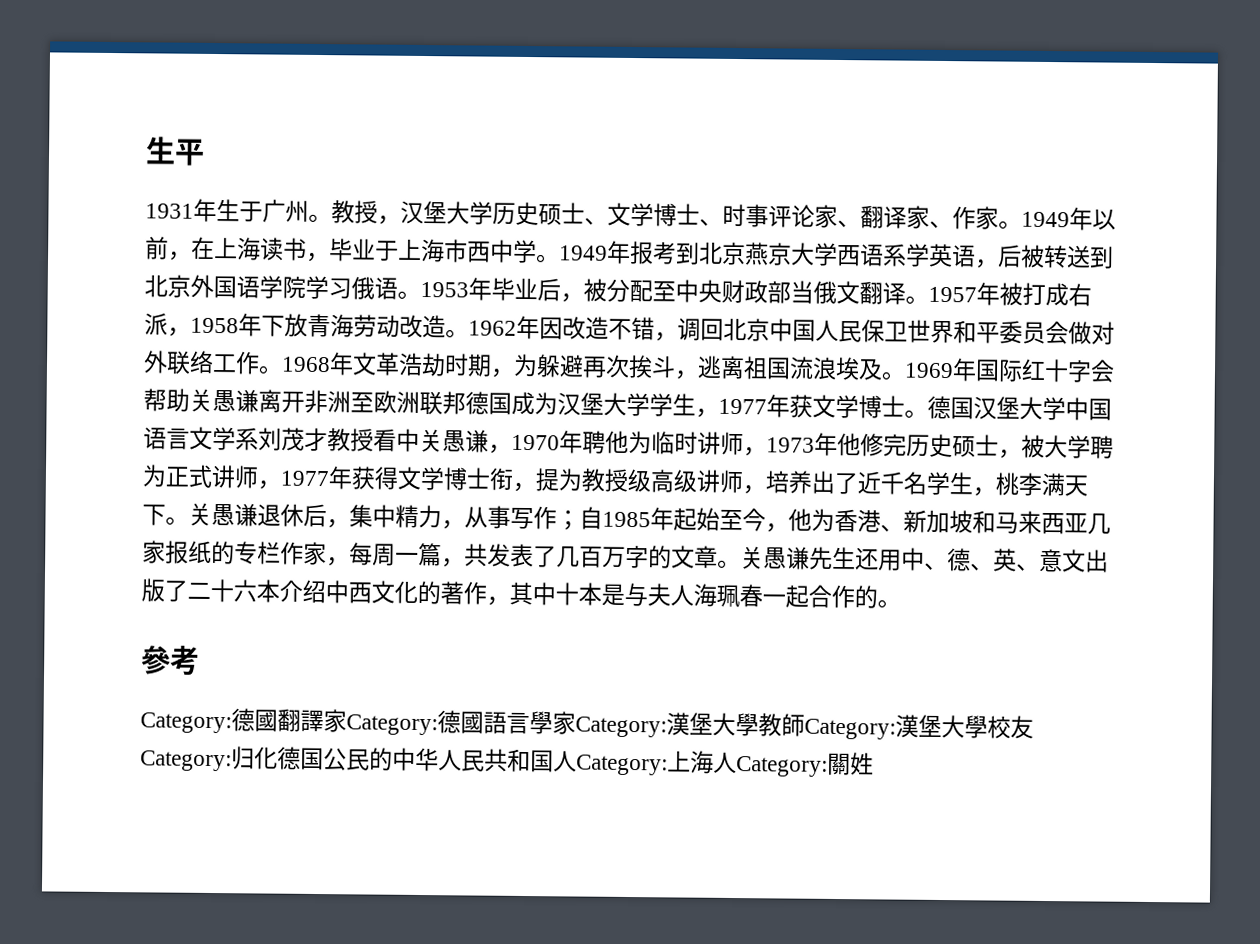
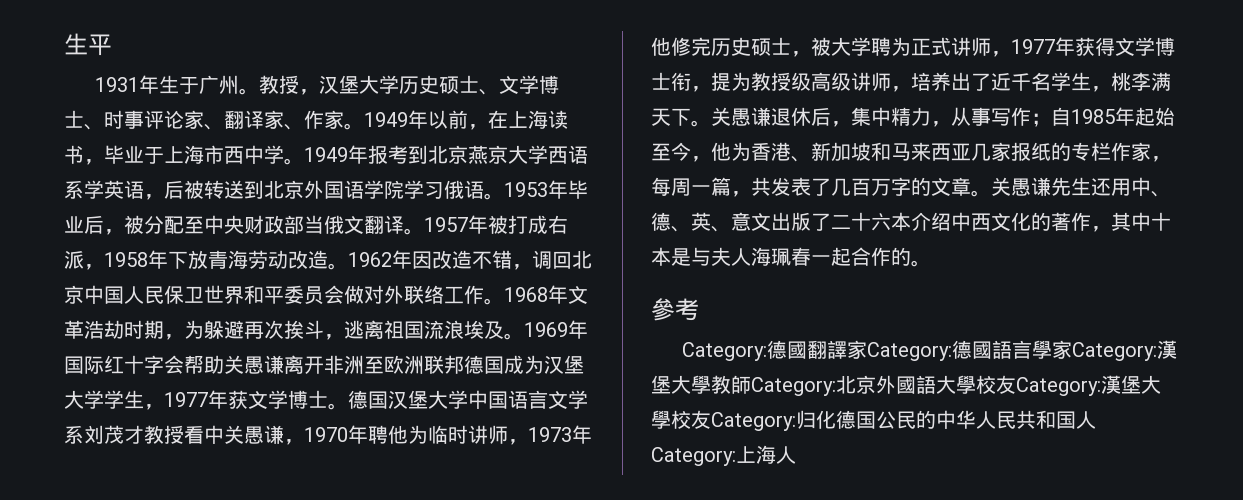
(896, 729) none -> [836,375,1101,396] 北京外國語大學校友Category:
[736,752,874,777] Category:關姓 -> (796, 455) none

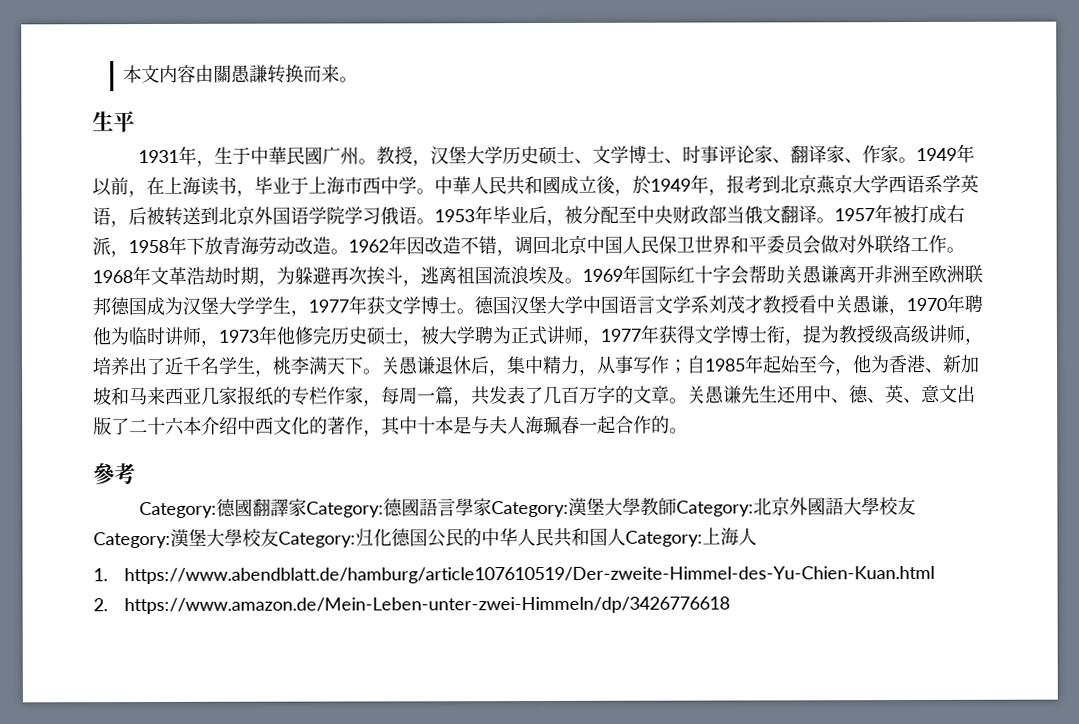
(64, 44) none -> [123,64,359,84] 本文内容由關愚謙转换而来。 //
[158,75,199,94] 生于 -> [196,146,324,167] ，生于中華民國
[304,145,368,164] 1949年 -> [434,174,727,196] 中華人民共和國成立後，於1949年，
(796, 455) none -> [93,565,936,585] [93,596,731,615] // 1. https://www.abendblatt.de/hamburg/article107610519/Der-zweite-Himmel-des-Yu-Chien-Kuan.html // 2. https://www.amazon.de/Mein-Leben-unter-zwei-Himmeln/dp/3426776618

